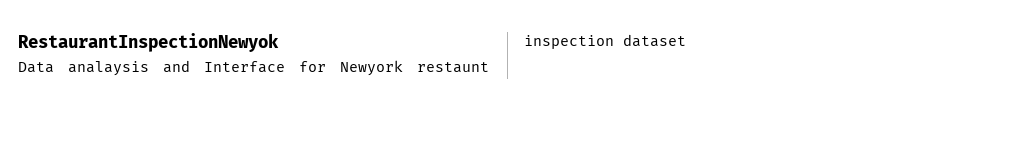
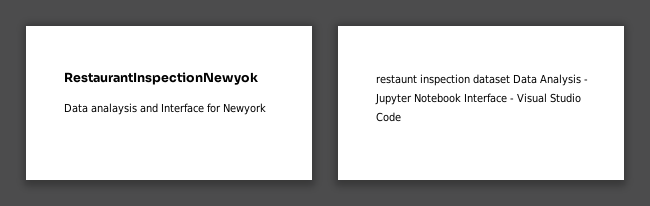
(686, 40) none -> [513,74,588,86] [375,93,581,105] [376,112,401,122] Data Analysis - Jupyter Notebook Interface - Visual Studio Code

